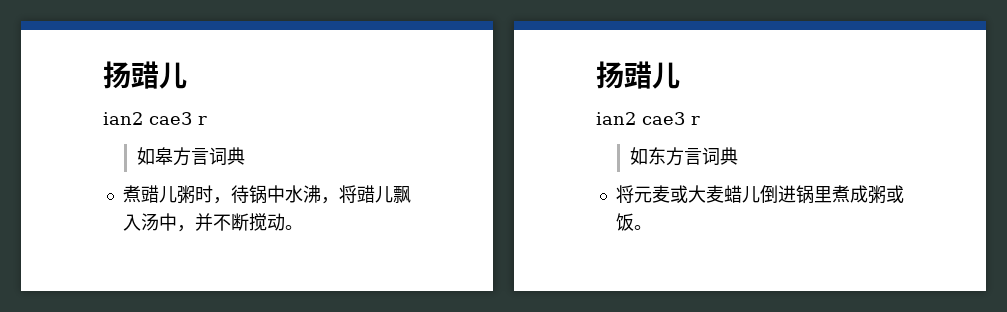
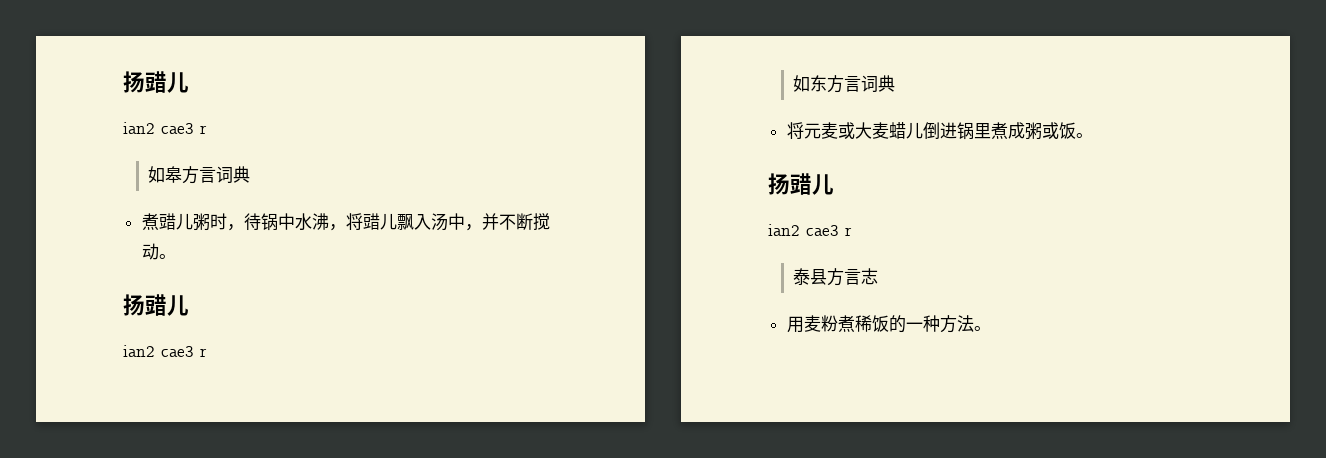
(652, 227) none -> [768,173,834,195] [768,224,852,236] [793,268,879,286] [786,315,991,333] // 扬䜺儿 // ian2 cae3 r // 泰县方言志 // 用麦粉煮稀饭的一种方法。

